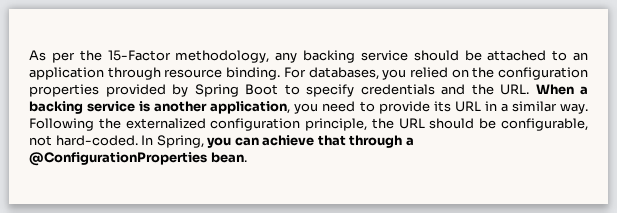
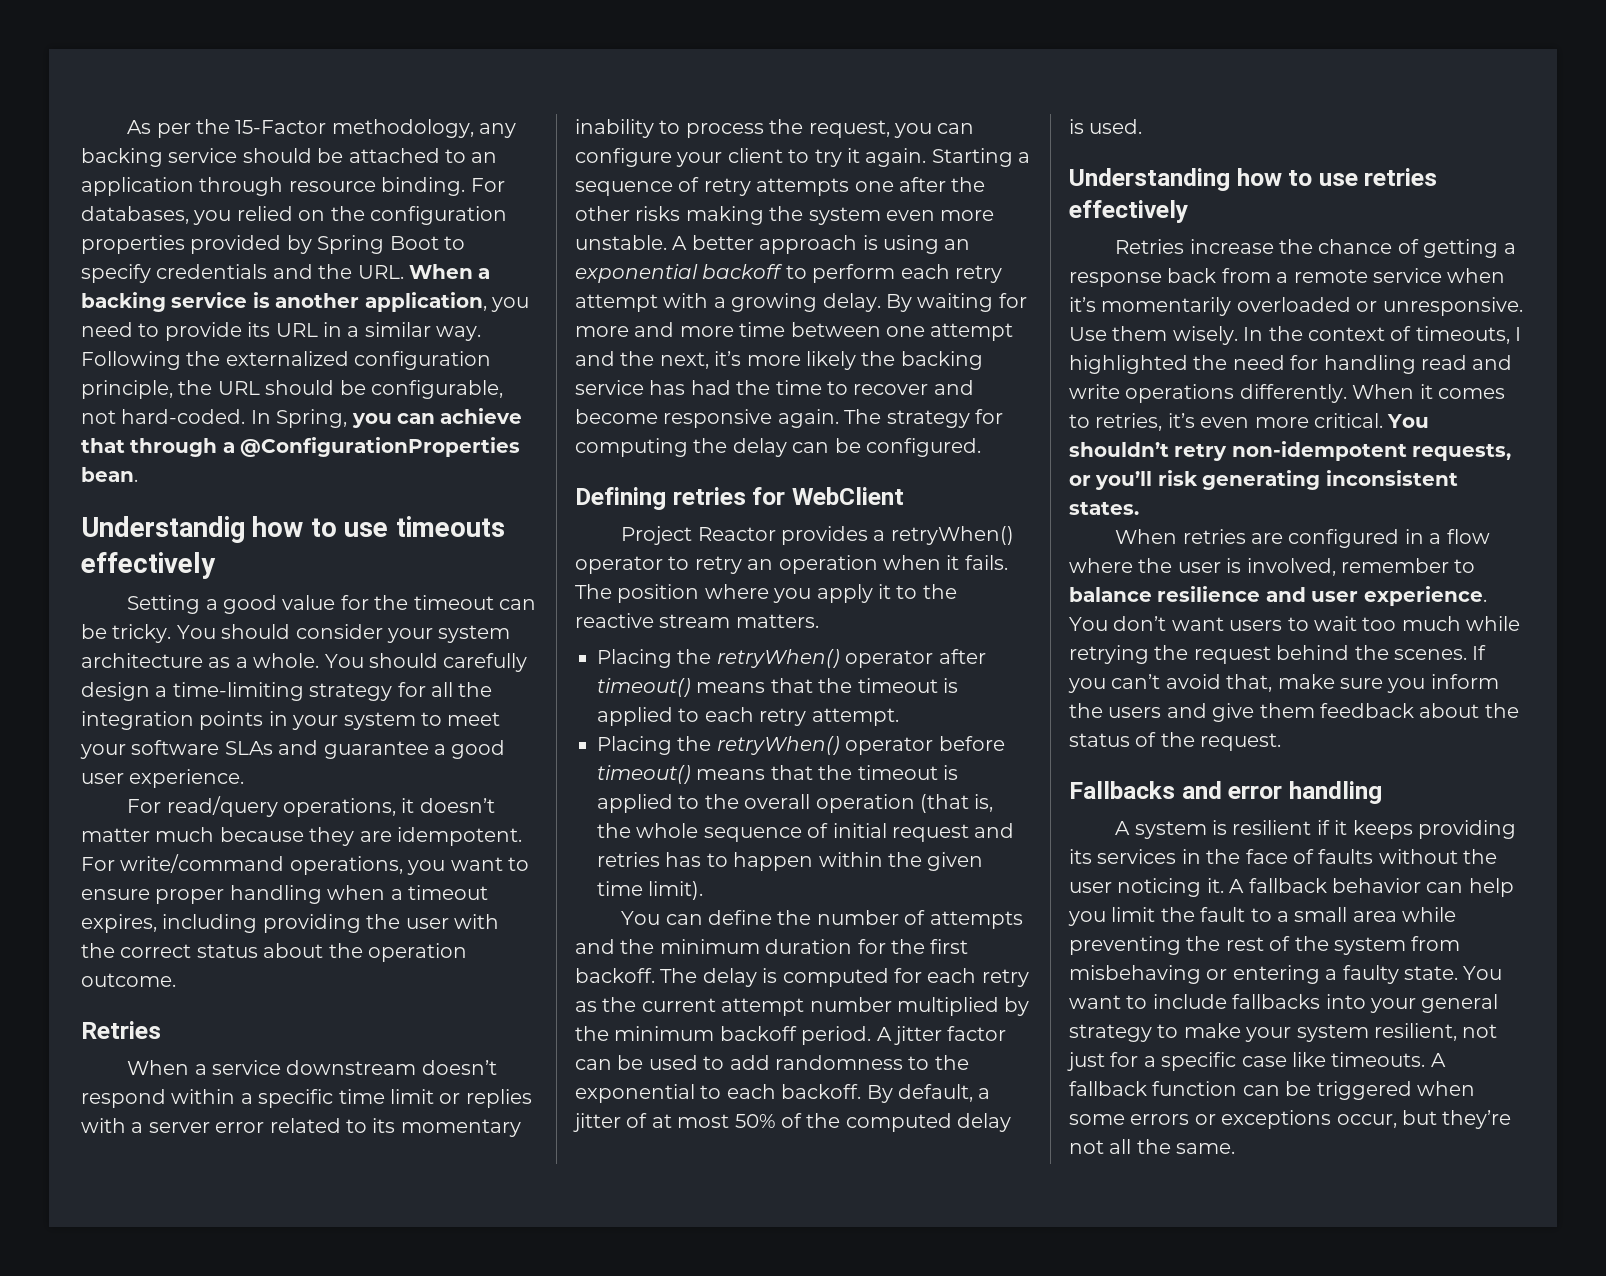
(247, 157) none -> [81,516,505,543] [81,552,216,579] [127,595,537,614] [81,624,511,643] [81,653,528,672] [81,682,493,701] [81,711,501,730] [80,740,506,759] [81,769,245,788] [127,796,495,817] [81,827,522,846] [81,854,529,875] [81,885,488,904] [81,914,499,933] [81,943,467,962] [81,973,176,987] [81,1021,161,1039] [127,1060,497,1075] [81,1089,532,1108] [81,1118,521,1137] [575,119,975,138] [575,148,1031,167] [575,177,986,196] [575,206,995,225] [575,235,971,254] [575,264,1002,283] [575,293,1027,312] [575,322,1014,341] [575,351,983,370] [575,380,974,395] [575,409,1003,428] [575,438,981,457] [575,487,904,510] [621,526,1014,545] [575,555,1008,574] [575,584,957,603] [575,613,819,628] [597,649,986,668] [597,678,958,697] [597,707,899,726] [597,736,1005,755] [597,765,958,784] [597,794,994,813] [597,823,1015,842] [597,852,984,871] [597,881,704,900] [621,910,1023,929] [575,939,969,954] [575,968,1029,987] [575,997,1030,1016] [575,1026,1007,1045] [575,1055,969,1070] [575,1084,991,1103] [573,1113,1012,1132] [1069,119,1143,134] [1069,168,1438,191] [1069,200,1188,223] [1115,239,1516,258] [1069,268,1506,287] [1069,297,1523,316] [1069,326,1522,345] [1069,355,1513,374] [1069,384,1505,403] [1069,413,1430,431] [1069,441,1512,461] [1069,470,1458,490] [1069,501,1139,515] [1115,529,1490,548] [1069,558,1476,576] [1069,586,1487,606] [1069,616,1521,631] [1069,645,1487,664] [1068,674,1499,693] [1069,703,1519,722] [1069,732,1282,751] [1069,781,1382,804] [1115,820,1517,839] [1069,849,1498,864] [1069,878,1514,897] [1068,907,1457,926] [1069,936,1461,955] [1069,965,1503,984] [1069,994,1499,1013] [1069,1023,1498,1042] [1067,1052,1446,1071] [1069,1081,1475,1100] [1069,1110,1512,1129] [1069,1139,1236,1154] // Understandig how to use timeouts effectively // Setting a good value for the timeout can be tricky. You should consider your system architecture as a whole. You should carefully design a time-limiting strategy for all the integration points in your system to meet your software SLAs and guarantee a good user experience. // For read/query operations, it doesn’t matter much because they are idempotent. For write/command operations, you want to ensure proper handling when a timeout expires, including providing the user with the correct status about the operation outcome. // Retries // When a service downstream doesn’t respond within a specific time limit or replies with a server error related to its momentary inability to process the request, you can configure your client to try it again. Starting a sequence of retry attempts one after the other risks making the system even more unstable. A better approach is using an exponential backoff to perform each retry attempt with a growing delay. By waiting for more and more time between one attempt and the next, it’s more likely the backing service has had the time to recover and become responsive again. The strategy for computing the delay can be configured. // Defining retries for WebClient // Project Reactor provides a retryWhen() operator to retry an operation when it fails. The position where you apply it to the reactive stream matters. // Placing the retryWhen() operator after timeout() means that the timeout is applied to each retry attempt. // Placing the retryWhen() operator before timeout() means that the timeout is applied to the overall operation (that is, the whole sequence of initial request and retries has to happen within the given time limit). // You can define the number of attempts and the minimum duration for the first backoff. The delay is computed for each retry as the current attempt number multiplied by the minimum backoff period. A jitter factor can be used to add randomness to the exponential to each backoff. By default, a jitter of at most 50% of the computed delay is used. // Understanding how to use retries effectively // Retries increase the chance of getting a response back from a remote service when it’s momentarily overloaded or unresponsive. Use them wisely. In the context of timeouts, I highlighted the need for handling read and write operations differently. When it comes to retries, it’s even more critical. You shouldn’t retry non-idempotent requests, or you’ll risk generating inconsistent states. // When retries are configured in a flow where the user is involved, remember to balance resilience and user experience. You don’t want users to wait too much while retrying the request behind the scenes. If you can’t avoid that, make sure you inform the users and give them feedback about the status of the request. // Fallbacks and error handling // A system is resilient if it keeps providing its services in the face of faults without the user noticing it. A fallback behavior can help you limit the fault to a small area while preventing the rest of the system from misbehaving or entering a faulty state. You want to include fallbacks into your general strategy to make your system resilient, not just for a specific case like timeouts. A fallback function can be triggered when some errors or exceptions occur, but they’re not all the same.

